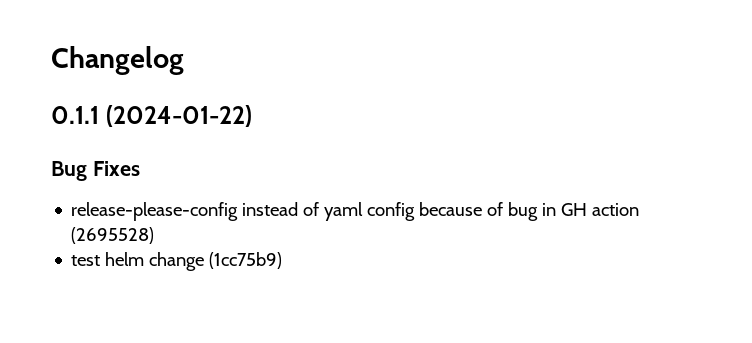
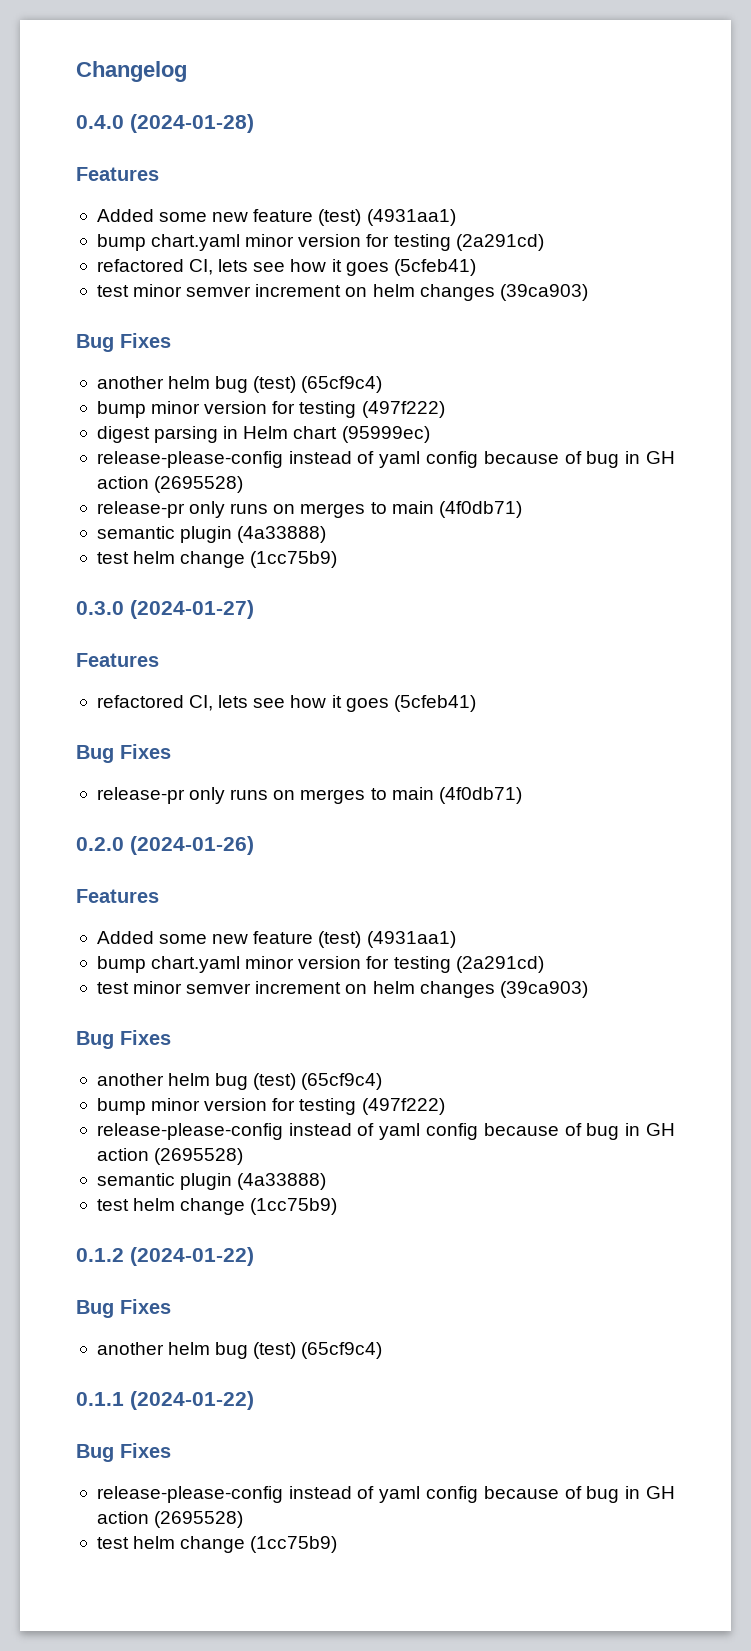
(184, 60) none -> [76,114,254,133] [76,167,159,181] [96,209,456,226] [96,234,544,251] [96,259,476,276] [96,284,588,301] [76,333,171,352] [96,376,383,393] [96,401,445,418] [96,426,430,443] [96,451,675,468] [96,476,244,493] [96,501,522,518] [96,526,327,543] [96,551,338,568] [76,600,254,619] [76,653,159,667] [96,695,476,712] [76,744,171,763] [96,787,522,804] [76,836,254,855] [76,889,159,903] [96,931,456,948] [96,956,544,973] [96,981,588,998] [76,1030,171,1049] [96,1073,383,1090] [96,1098,445,1115] [96,1123,675,1140] [96,1148,244,1165] [96,1173,327,1190] [96,1198,338,1215] [76,1247,254,1266] [76,1299,171,1318] [96,1342,383,1359] // 0.4.0 (2024-01-28) // Features // Added some new feature (test) (4931aa1) // bump chart.yaml minor version for testing (2a291cd) // refactored CI, lets see how it goes (5cfeb41) // test minor semver increment on helm changes (39ca903) // Bug Fixes // another helm bug (test) (65cf9c4) // bump minor version for testing (497f222) // digest parsing in Helm chart (95999ec) // release-please-config instead of yaml config because of bug in GH action (2695528) // release-pr only runs on merges to main (4f0db71) // semantic plugin (4a33888) // test helm change (1cc75b9) // 0.3.0 (2024-01-27) // Features // refactored CI, lets see how it goes (5cfeb41) // Bug Fixes // release-pr only runs on merges to main (4f0db71) // 0.2.0 (2024-01-26) // Features // Added some new feature (test) (4931aa1) // bump chart.yaml minor version for testing (2a291cd) // test minor semver increment on helm changes (39ca903) // Bug Fixes // another helm bug (test) (65cf9c4) // bump minor version for testing (497f222) // release-please-config instead of yaml config because of bug in GH action (2695528) // semantic plugin (4a33888) // test helm change (1cc75b9) // 0.1.2 (2024-01-22) // Bug Fixes // another helm bug (test) (65cf9c4)

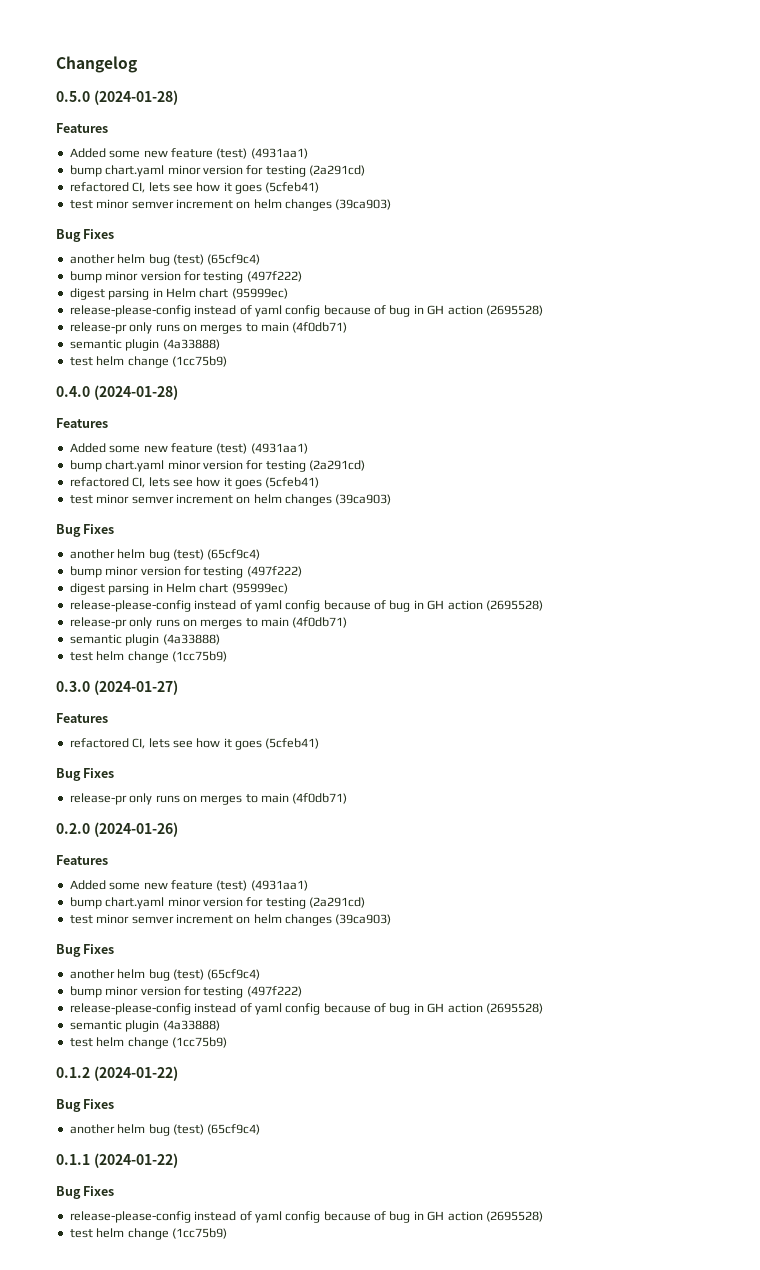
(187, 71) none -> [56,90,178,105] [56,123,108,133] [69,148,308,159] [69,165,365,177] [69,182,320,194] [69,199,392,211] [56,229,115,242] [69,254,261,266] [69,271,302,283] [69,288,288,300] [69,305,543,317] [69,322,348,334] [69,339,220,351] [69,356,227,368] // 0.5.0 (2024-01-28) // Features // Added some new feature (test) (4931aa1) // bump chart.yaml minor version for testing (2a291cd) // refactored CI, lets see how it goes (5cfeb41) // test minor semver increment on helm changes (39ca903) // Bug Fixes // another helm bug (test) (65cf9c4) // bump minor version for testing (497f222) // digest parsing in Helm chart (95999ec) // release-please-config instead of yaml config because of bug in GH action (2695528) // release-pr only runs on merges to main (4f0db71) // semantic plugin (4a33888) // test helm change (1cc75b9)

